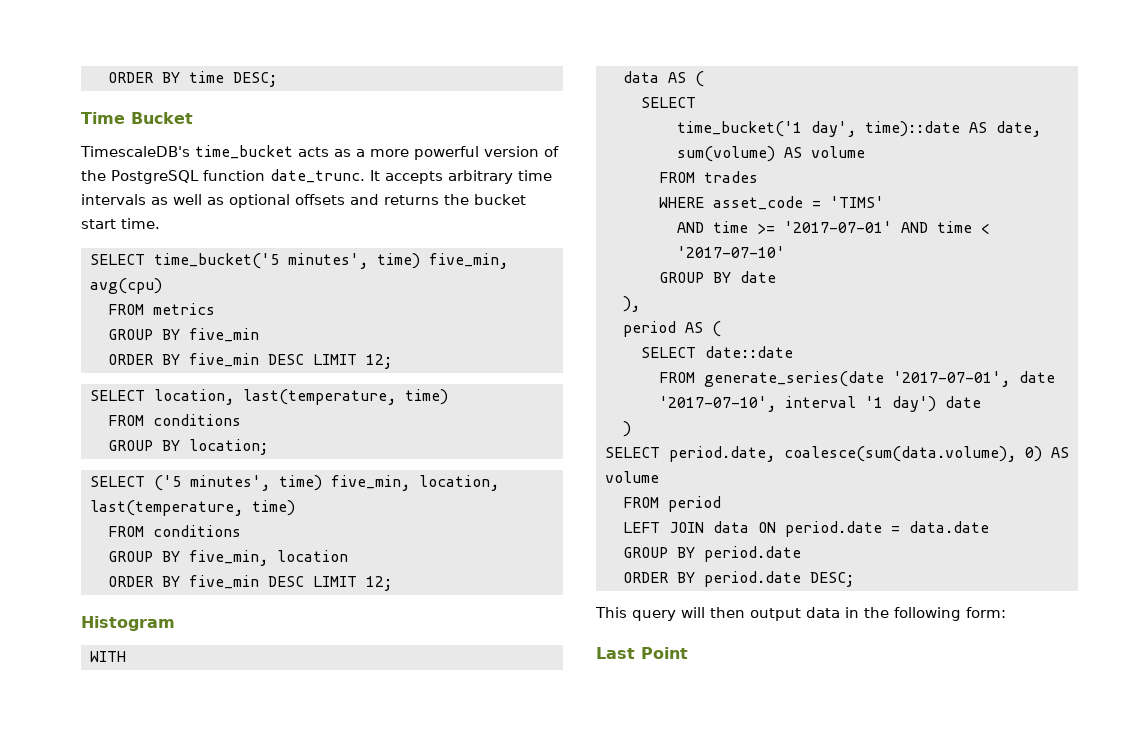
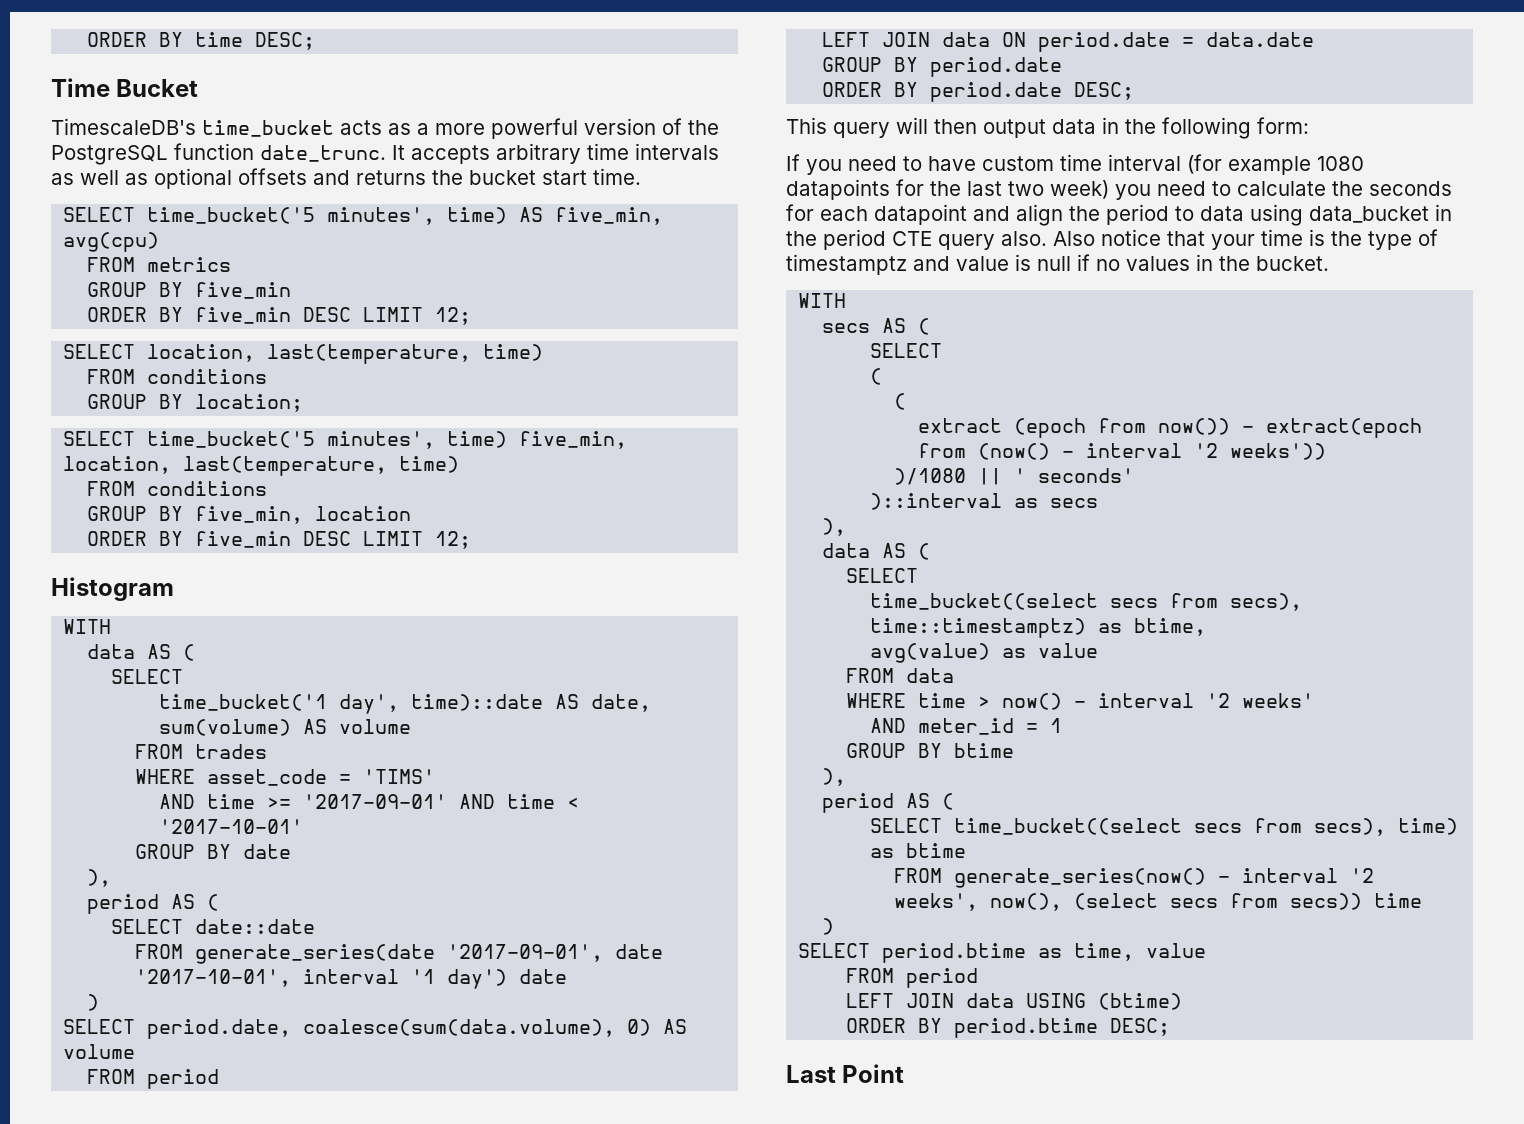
(420, 261) none -> [519,207,544,222] AS
[154,475,181,491] ('5 -> [147,431,316,448] time_bucket('5
[784,221,892,233] '2017-07-01' -> [303,794,448,809] '2017-09-01'
[677,246,785,258] '2017-07-10' -> [159,819,304,834] '2017-10-01'
[893,371,1055,387] [659,396,776,412] '2017-07-01', date '2017-07-10', -> [447,944,664,962] [135,969,292,987] '2017-09-01', date '2017-10-01',
(1006, 612) none -> [786,154,1364,175] [786,179,1452,200] [786,204,1452,226] [786,229,1438,250] [786,254,1329,275] [798,293,847,308] [822,318,931,335] [870,343,943,358] [870,368,883,385] [894,393,907,410] [918,418,1423,438] [918,443,1327,460] [894,468,1135,485] [870,493,1099,510] [822,518,847,536] [822,543,931,560] [846,568,919,583] [870,593,1303,611] [870,618,1207,638] [870,643,1099,663] [846,668,955,683] [846,693,1315,710] [870,718,1063,735] [846,743,1015,758] [822,768,847,786] [822,793,955,813] [870,818,1459,836] [870,843,967,858] [894,868,1375,888] [894,893,1423,911] [822,918,835,935] [798,943,1207,963] [846,968,979,988] [846,993,1183,1010] [846,1018,1171,1038] // If you need to have custom time interval (for example 1080 datapoints for the last two week) you need to calculate the seconds for each datapoint and align the period to data using data_bucket in the period CTE query also. Also notice that your time is the type of timestamptz and value is null if no values in the bucket. // WITH // secs AS ( // SELECT // ( // ( // extract (epoch from now()) - extract(epoch from (now() - interval '2 weeks')) // )/1080 || ' seconds' // )::interval as secs // ), // data AS ( // SELECT // time_bucket((select secs from secs), time::timestamptz) as btime, // avg(value) as value // FROM data // WHERE time > now() - interval '2 weeks' // AND meter_id = 1 // GROUP BY btime // ), // period AS ( // SELECT time_bucket((select secs from secs), time) as btime // FROM generate_series(now() - interval '2 weeks', now(), (select secs from secs)) time // ) // SELECT period.btime as time, value // FROM period // LEFT JOIN data USING (btime) // ORDER BY period.btime DESC;

